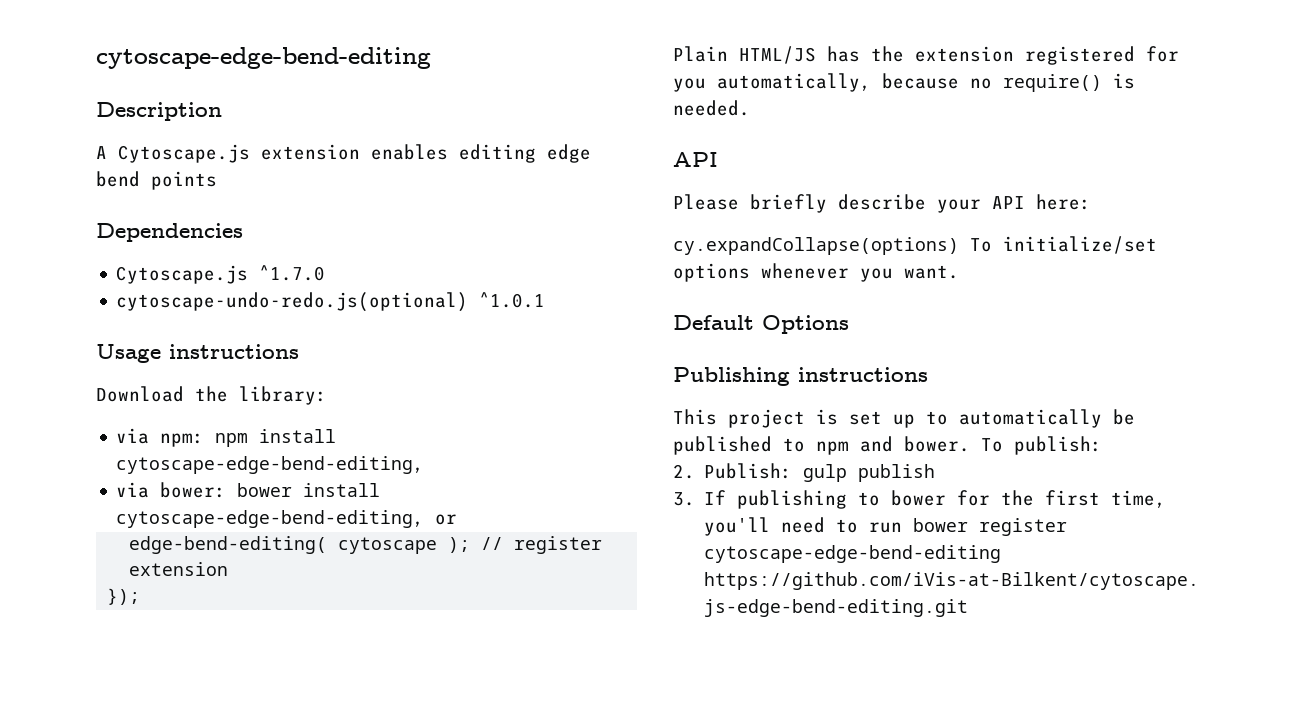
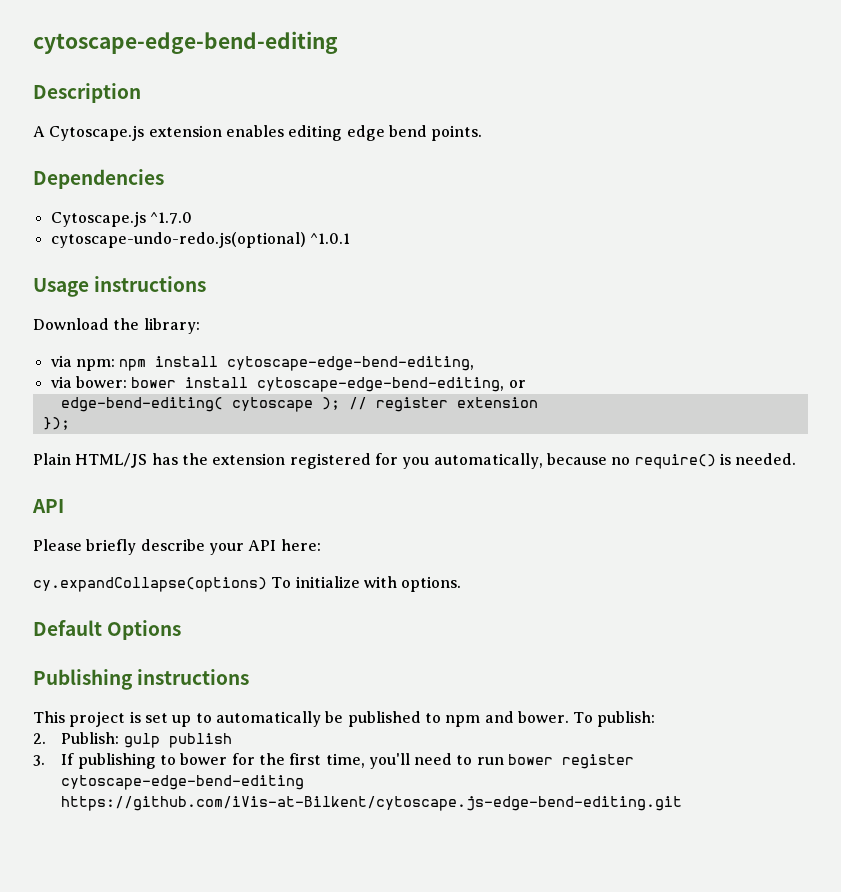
[151,171,217,190] points -> [431,125,483,141] points.
[1003,236,1157,254] [673,263,959,282] initialize/set options whenever you want. -> [295,576,462,592] initialize with options.

